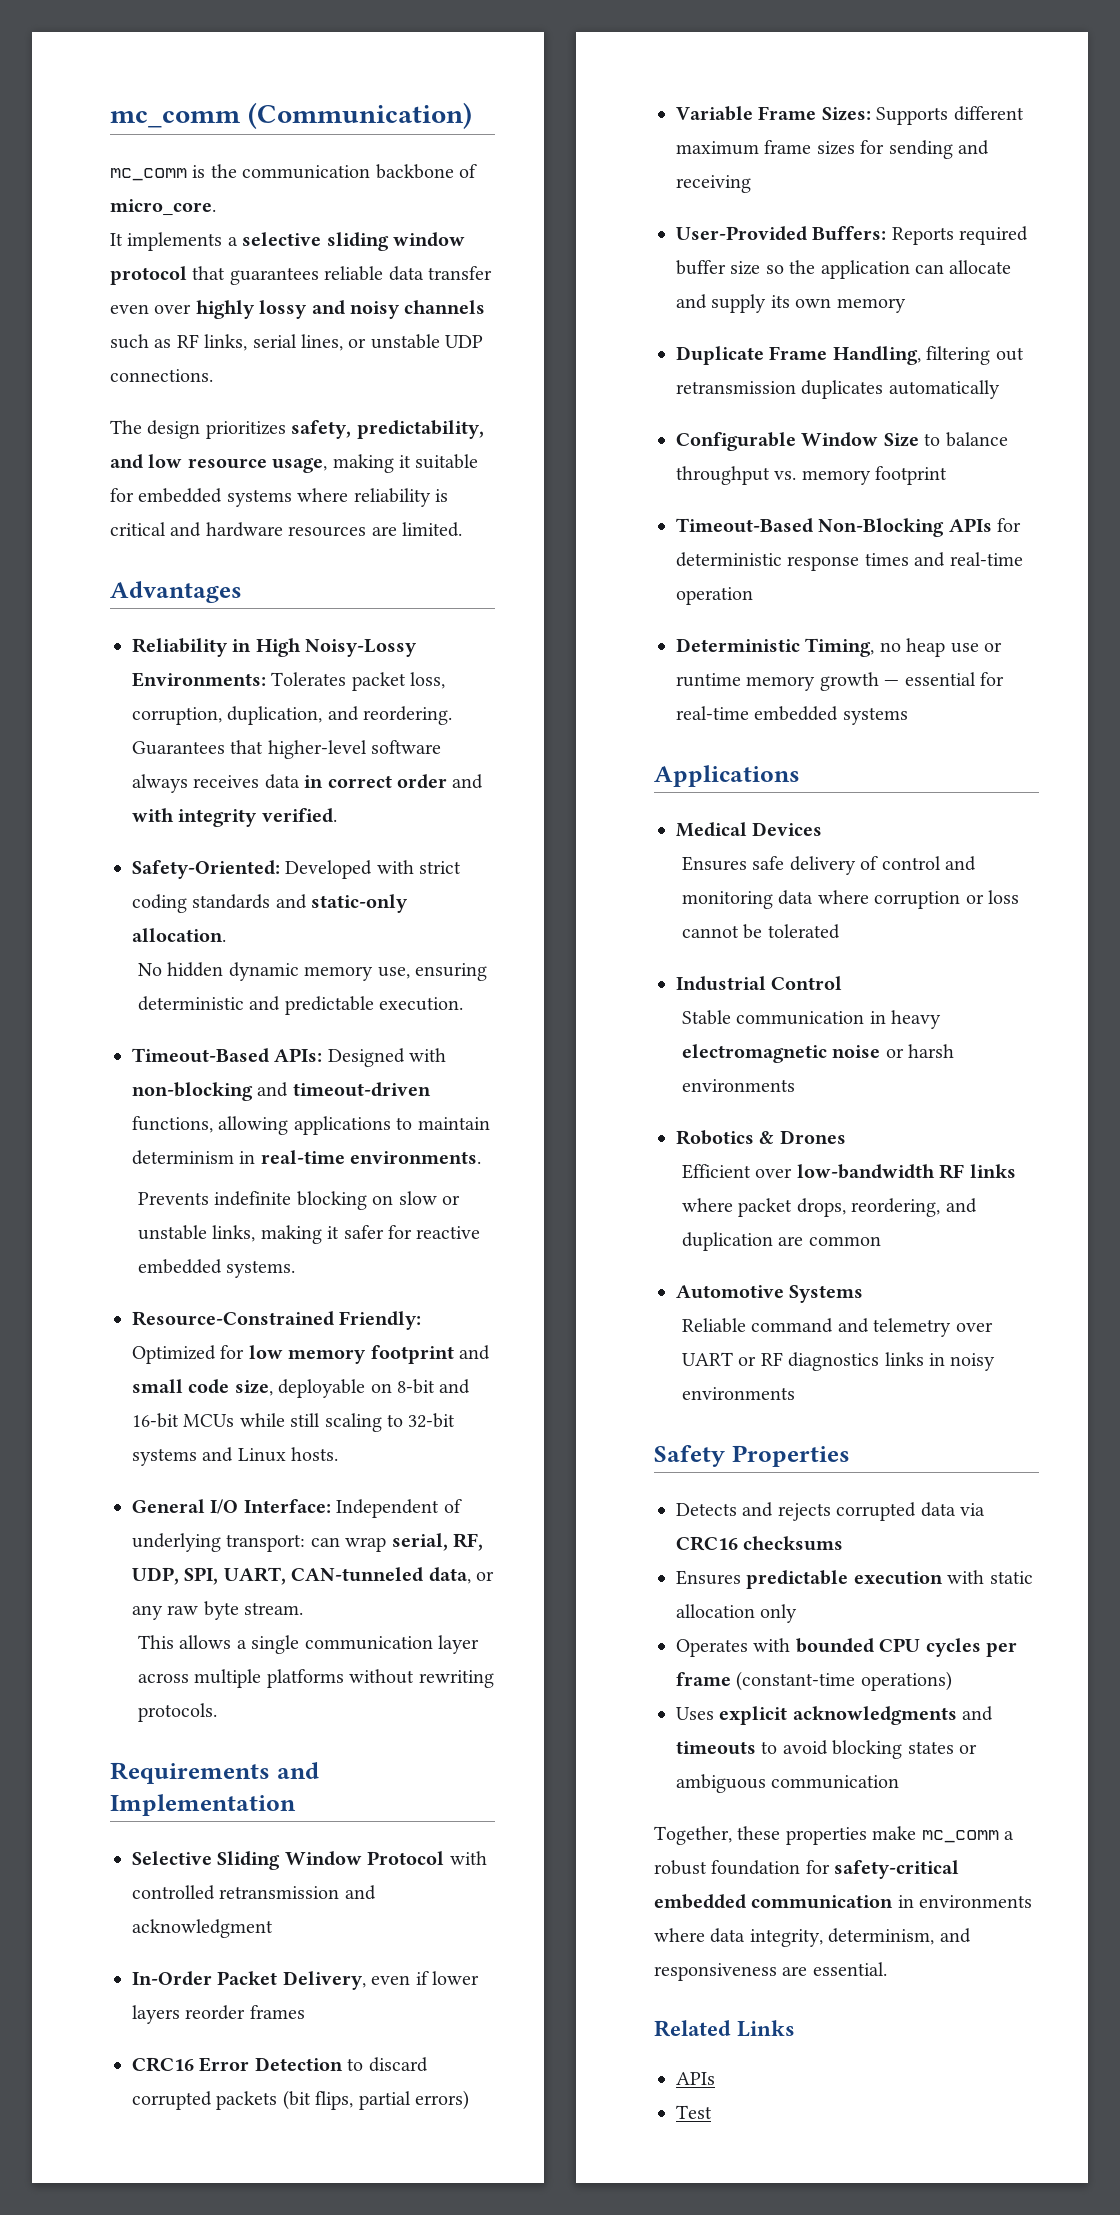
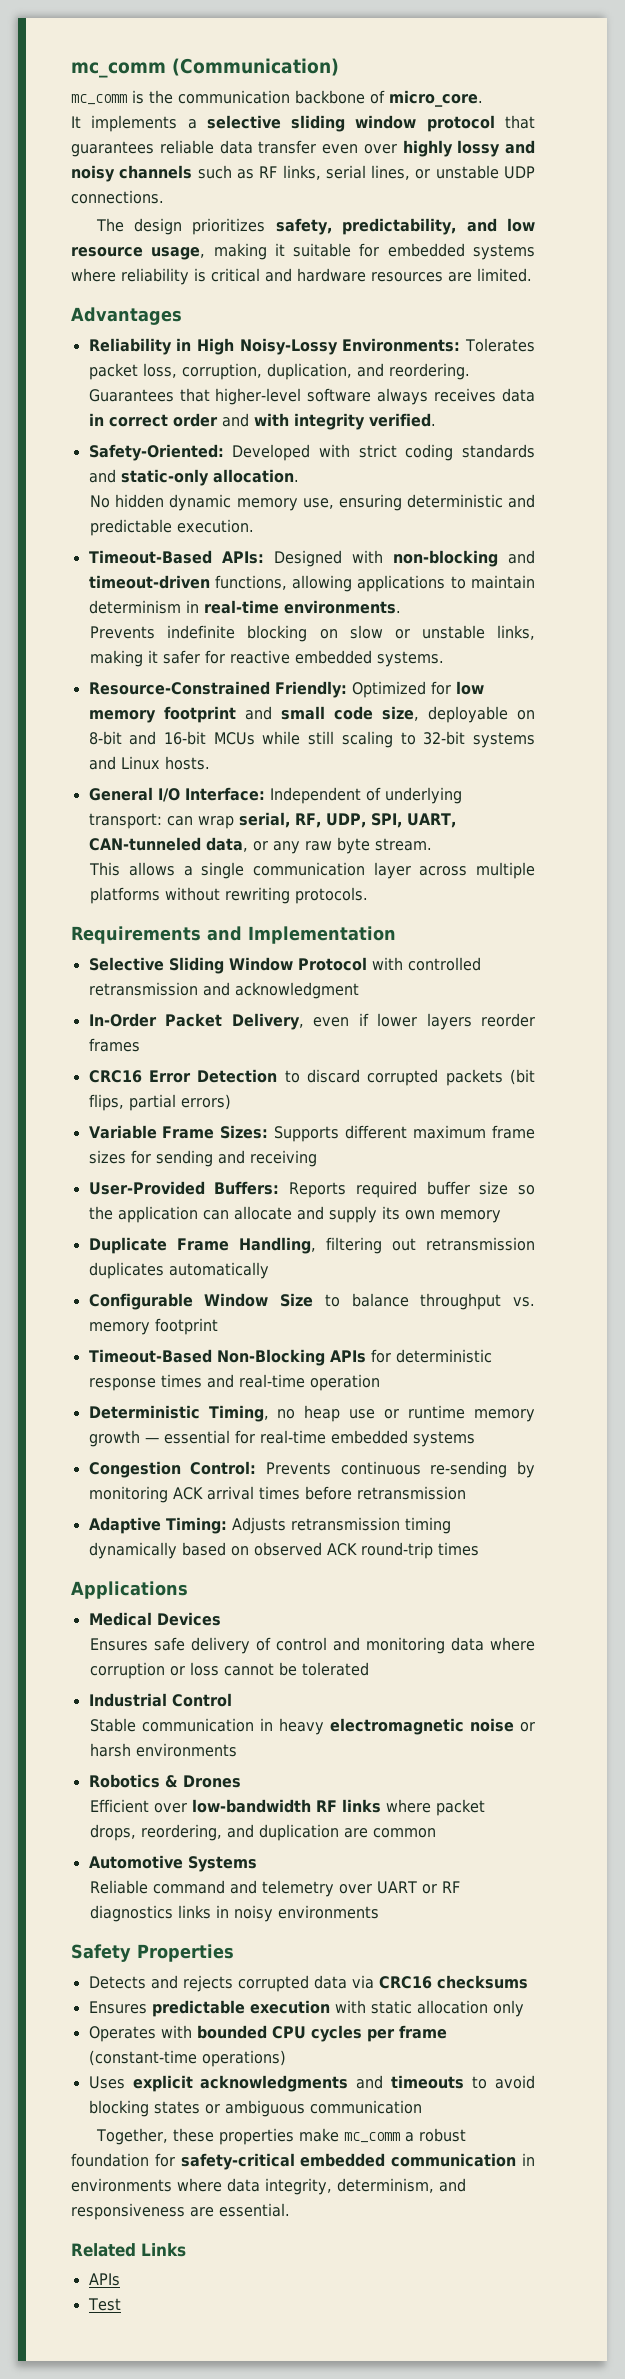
(908, 716) none -> [88,1461,535,1478] [88,1486,466,1503] [88,1517,451,1534] [88,1542,479,1559] // Congestion Control: Prevents continuous re-sending by monitoring ACK arrival times before retransmission // Adaptive Timing: Adjusts retransmission timing dynamically based on observed ACK round-trip times

